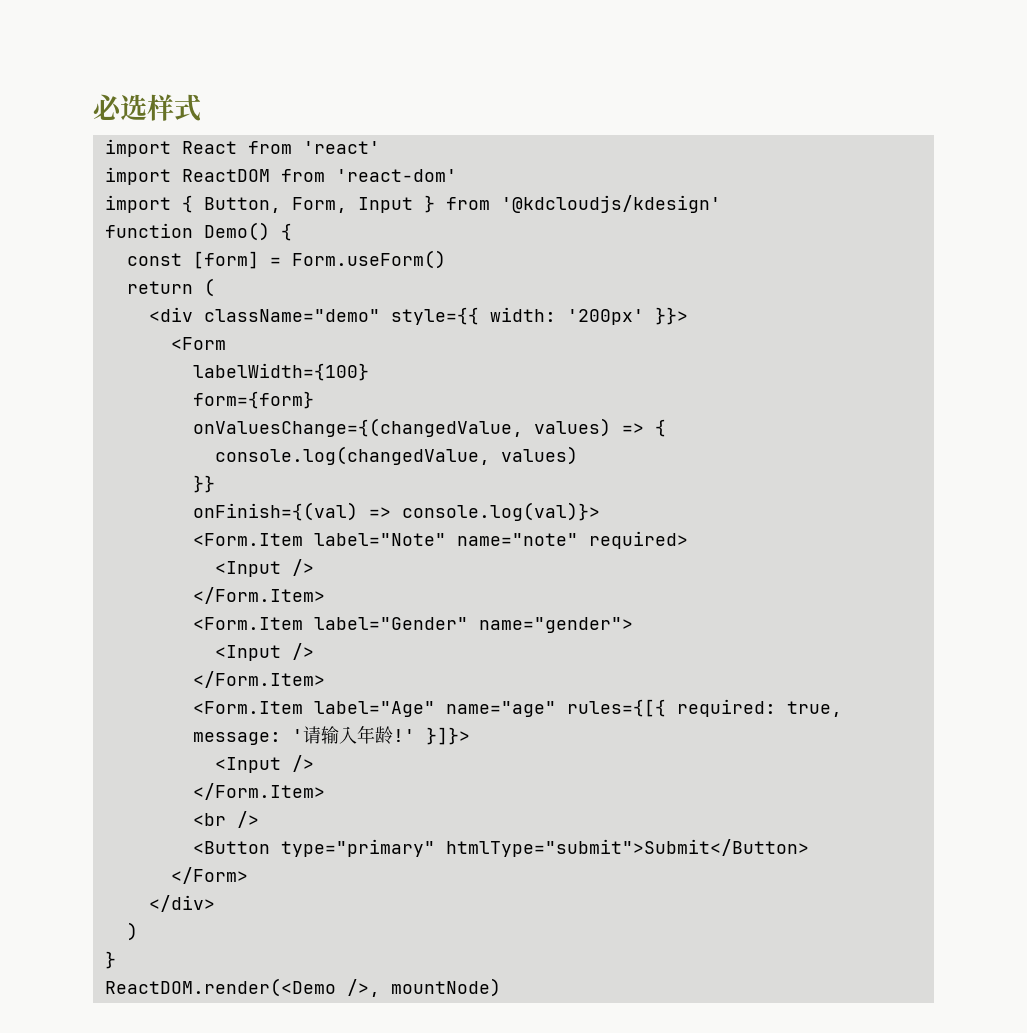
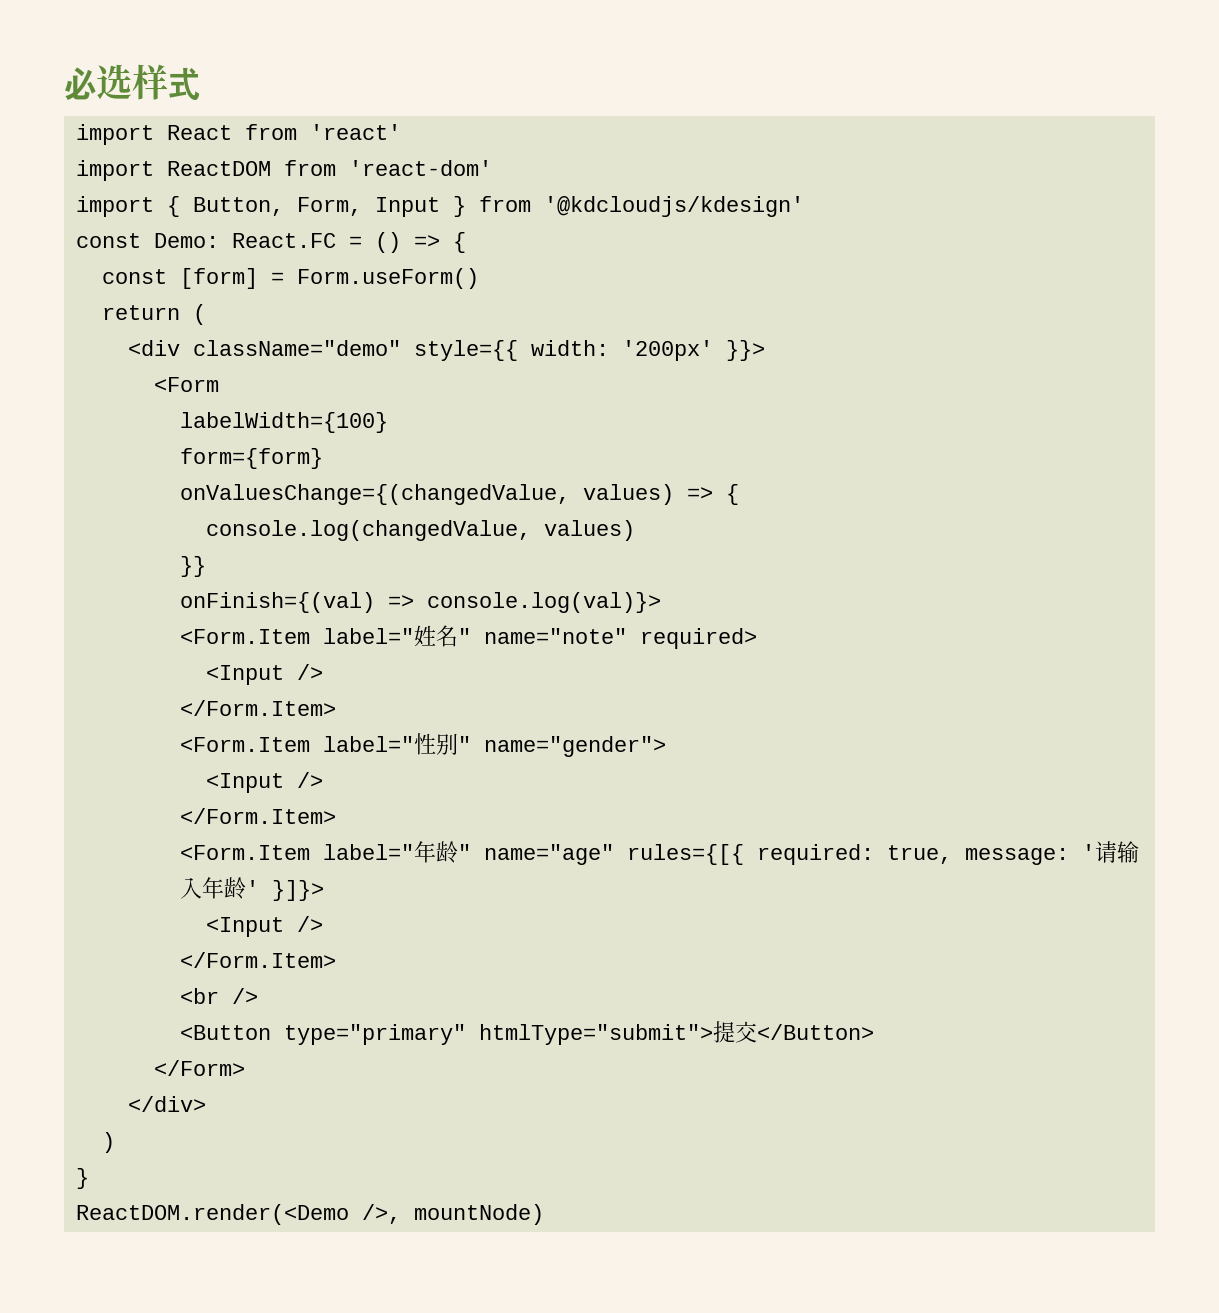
[105,222,270,241] function Demo() -> [76,232,440,253] const Demo: React.FC = () =>
[314,533,446,546] label="Note" -> [323,625,471,647] label="姓名"
[314,617,468,630] label="Gender" -> [323,733,471,755] label="性别"
[314,701,435,717] label="Age" -> [323,841,471,864] label="年龄"
[393,729,415,742] !' -> [246,880,259,896] '
[446,839,809,857] htmlType="submit">Submit</Button> -> [479,1021,874,1045] htmlType="submit">提交</Button>

